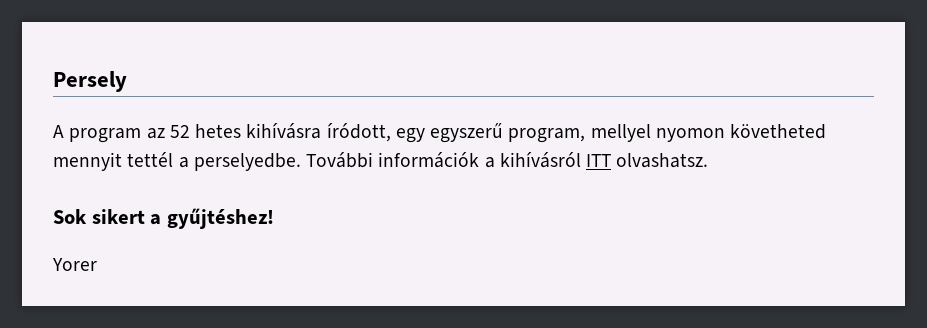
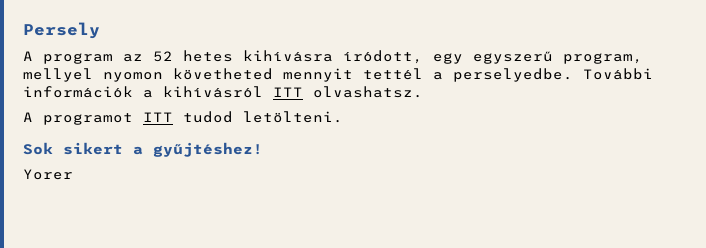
(709, 160) none -> [23,111,343,125] // A programot ITT tudod letölteni.

